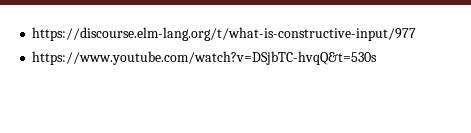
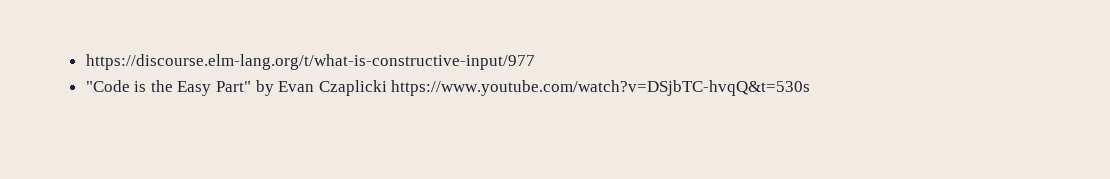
(417, 34) none -> [85,80,387,96] "Code is the Easy Part" by Evan Czaplicki

